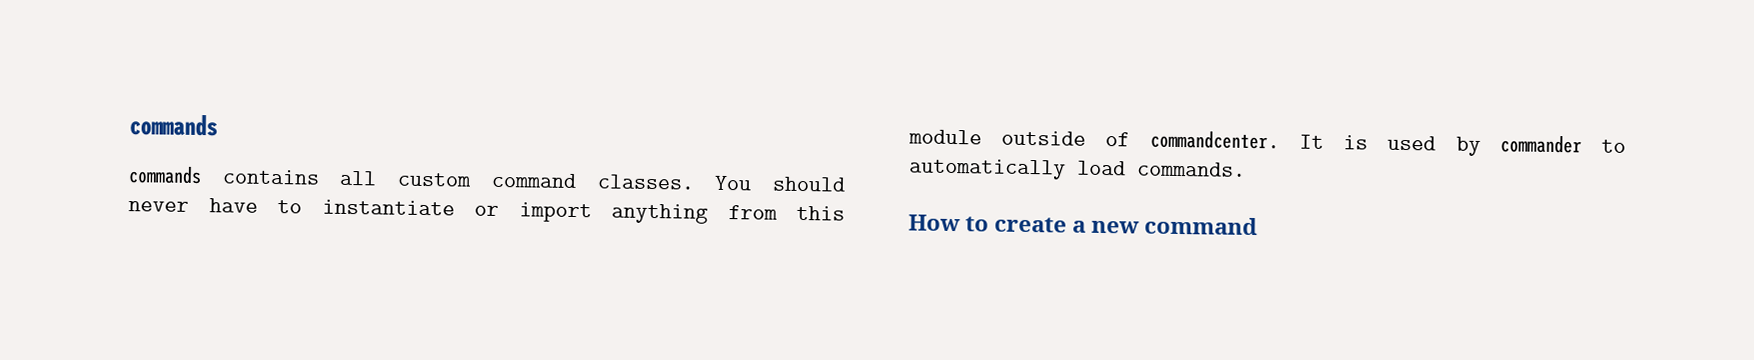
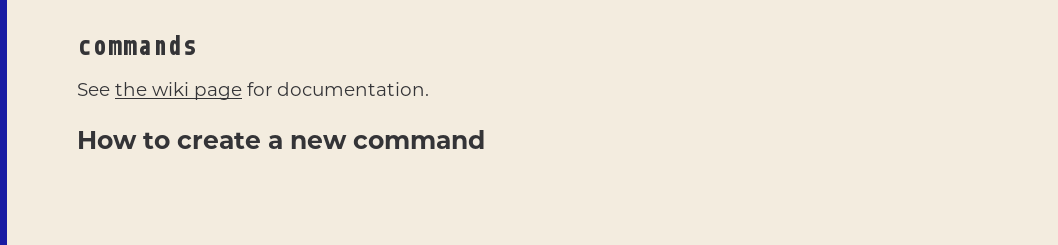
[128,166,846,192] [128,198,845,224] [908,129,1626,157] [909,158,1246,180] commands contains all custom command classes. You should never have to instantiate or import anything from this module outside of commandcenter. It is used by commander to automatically load commands. -> [77,82,429,100] See the wiki page for documentation.

